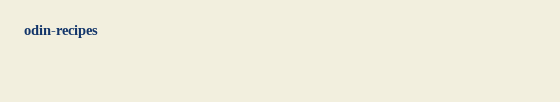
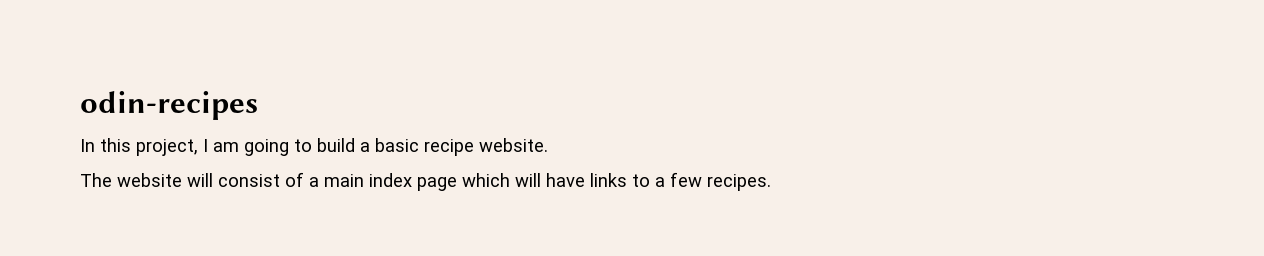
(98, 31) none -> [80,138,548,156] [80,172,771,191] // In this project, I am going to build a basic recipe website. // The website will consist of a main index page which will have links to a few recipes.

